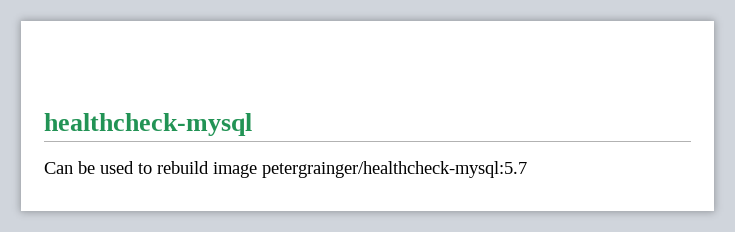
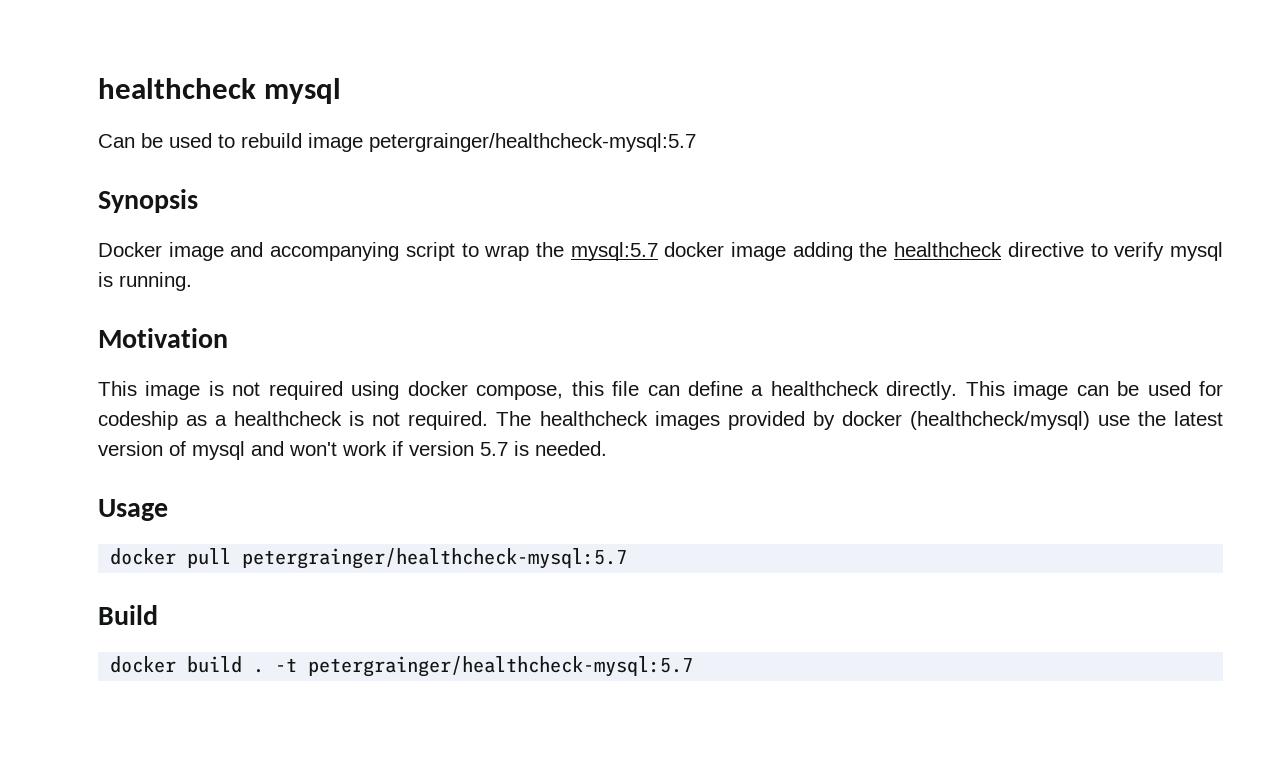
[44,113,252,136] healthcheck-mysql -> [98,78,342,104] healthcheck mysql
(527, 169) none -> [98,189,198,213] [98,242,1224,261] [98,272,192,291] [98,328,228,348] [98,381,1224,400] [98,411,1223,430] [98,441,607,460] [98,499,168,521] [110,548,628,569] [98,605,158,625] [110,656,694,677] // Synopsis // Docker image and accompanying script to wrap the mysql:5.7 docker image adding the healthcheck directive to verify mysql is running. // Motivation // This image is not required using docker compose, this file can define a healthcheck directly. This image can be used for codeship as a healthcheck is not required. The healthcheck images provided by docker (healthcheck/mysql) use the latest version of mysql and won't work if version 5.7 is needed. // Usage // docker pull petergrainger/healthcheck-mysql:5.7 // Build // docker build . -t petergrainger/healthcheck-mysql:5.7

